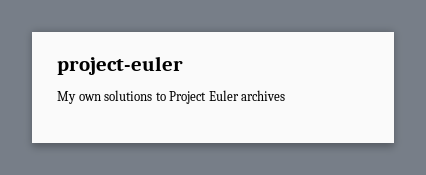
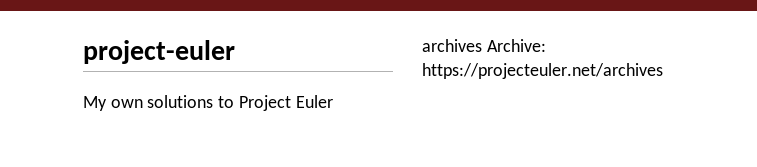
(286, 95) none -> [486,39,546,52] [422,63,663,79] Archive: https://projecteuler.net/archives

